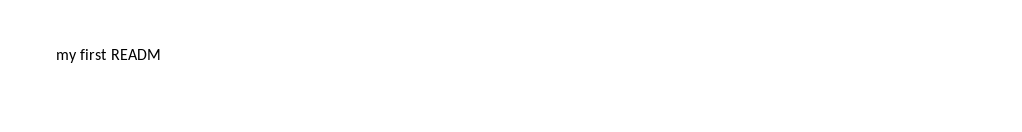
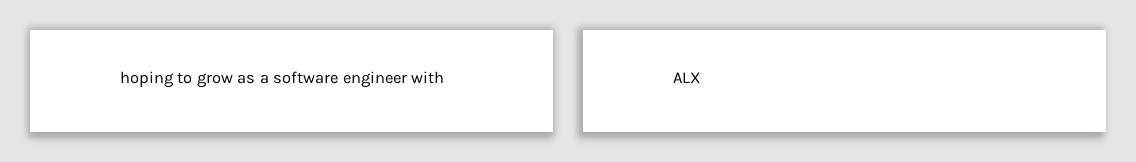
[56,49,161,63] my first READM -> [120,71,701,88] hoping to grow as a software engineer with ALX

